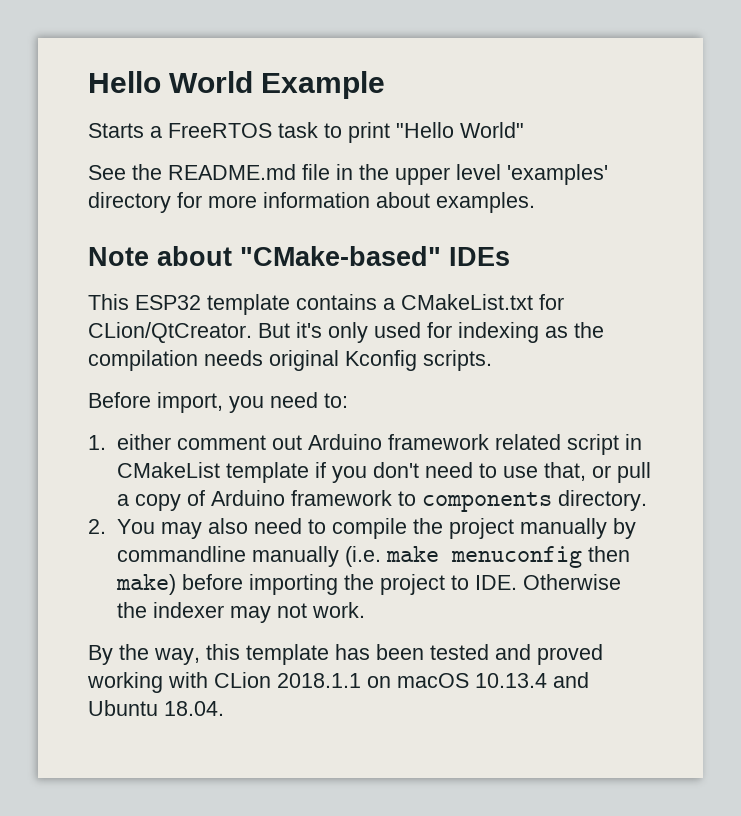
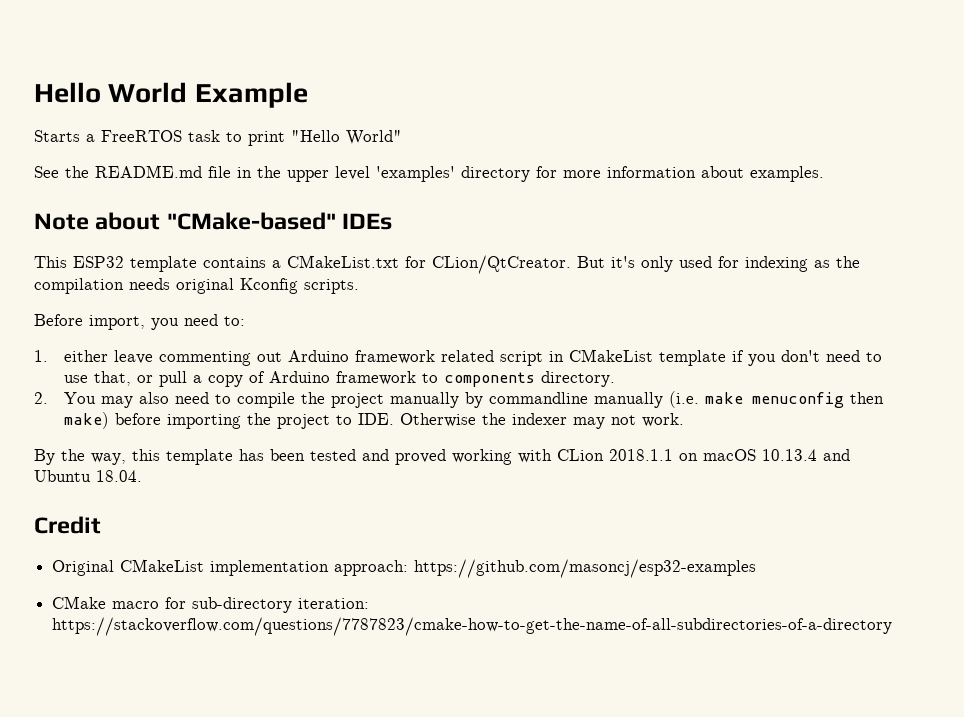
[176,435,266,450] comment -> [114,350,252,366] leave commenting
(224, 708) none -> [34,516,101,534] [52,559,757,578] [52,596,370,613] [52,617,893,636] // Credit // Original CMakeList implementation approach: https://github.com/masoncj/esp32-examples // CMake macro for sub-directory iteration: https://stackoverflow.com/questions/7787823/cmake-how-to-get-the-name-of-all-subdirectories-of-a-directory

